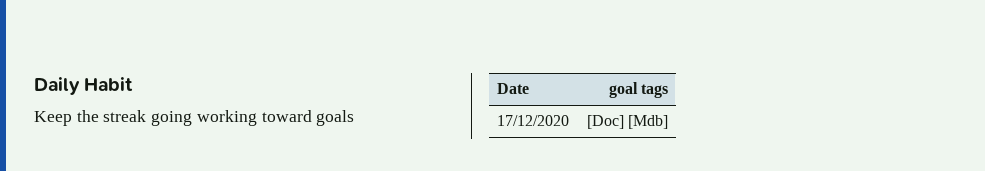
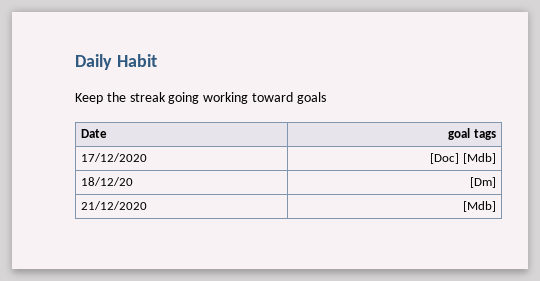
(669, 122) none -> [81,177,134,186] [469,177,496,188] [81,201,148,210] [462,201,496,212] // 18/12/20 | [Dm] // 21/12/2020 | [Mdb]

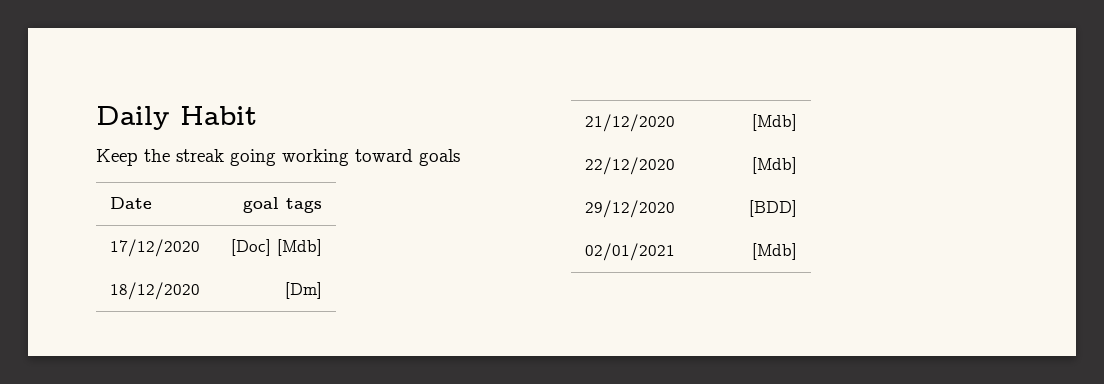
[81,177,134,186] 18/12/20 -> [110,282,201,300] 18/12/2020
(496, 206) none -> [585,157,676,175] [751,157,797,174] [585,200,676,218] [748,200,797,217] [585,243,676,261] [751,243,797,260] // 22/12/2020 | [Mdb] // 29/12/2020 | [BDD] // 02/01/2021 | [Mdb]

